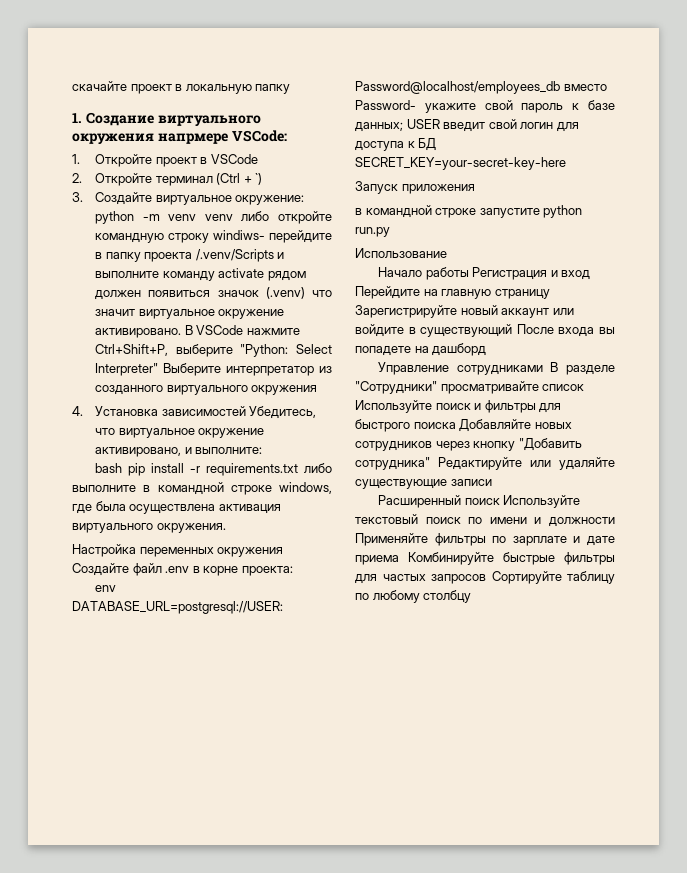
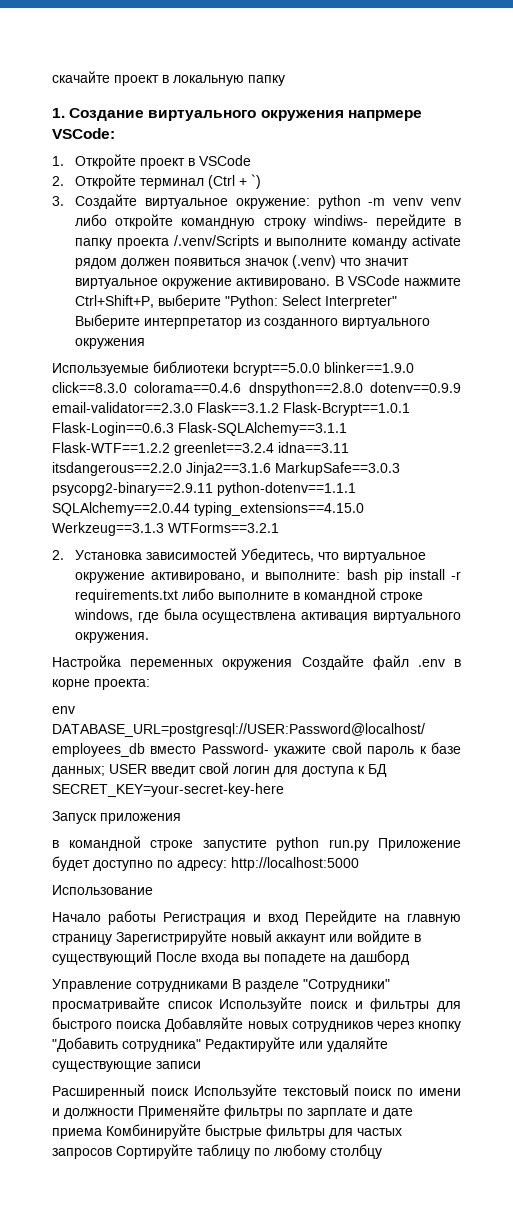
[72,406,83,416] 4. -> [52,361,414,376] [52,382,461,396] [52,402,410,416] [52,422,347,436] [52,442,349,456] [52,462,400,476] [52,482,356,496] [52,502,364,516] [52,522,279,536] [52,550,64,560] Используемые библиотеки bcrypt==5.0.0 blinker==1.9.0 click==8.3.0 colorama==0.4.6 dnspython==2.8.0 dotenv==0.9.9 email-validator==2.3.0 Flask==3.1.2 Flask-Bcrypt==1.0.1 Flask-Login==0.6.3 Flask-SQLAlchemy==3.1.1 Flask-WTF==1.2.2 greenlet==3.2.4 idna==3.11 itsdangerous==2.2.0 Jinja2==3.1.6 MarkupSafe==3.0.3 psycopg2-binary==2.9.11 python-dotenv==1.1.1 SQLAlchemy==2.0.44 typing_extensions==4.15.0 Werkzeug==3.1.3 WTForms==3.2.1 // 2.
(263, 450) // -> (341, 576) none
(390, 232) none -> [378,838,461,851] [52,856,359,871] Приложение будет доступно по адресу: http://localhost:5000

